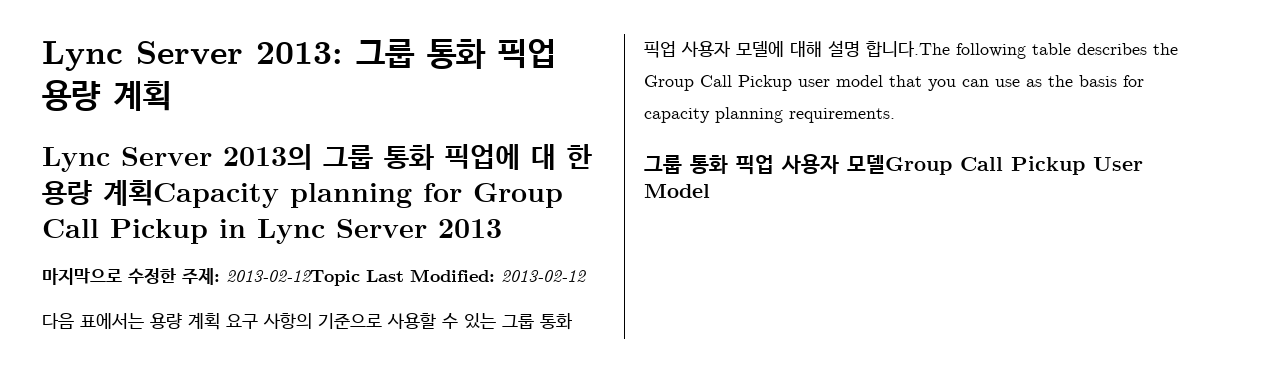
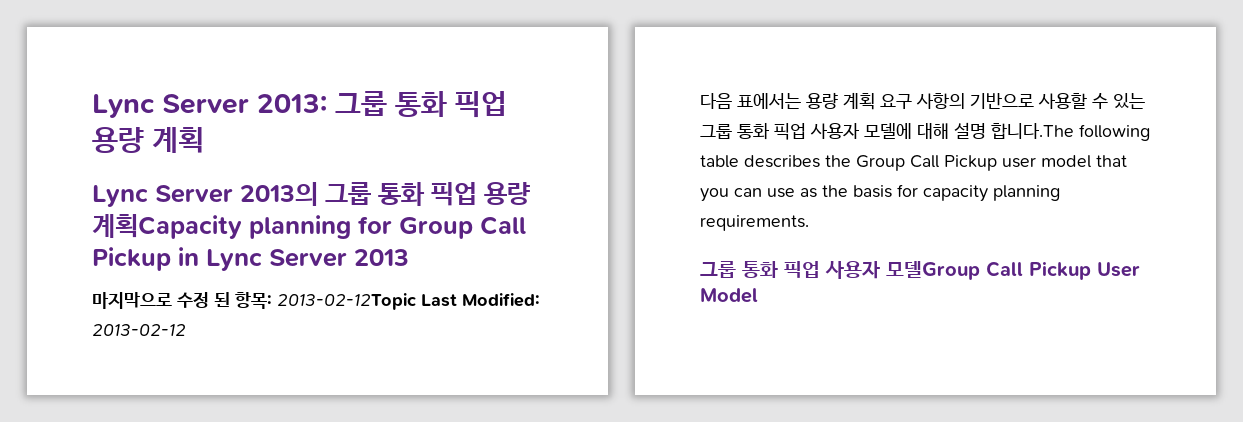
[445,144,592,170] 픽업에 대 한 -> [431,182,477,206] 픽업
[128,268,220,285] 수정한 주제: -> [177,292,272,309] 수정 된 항목:
[318,313,382,329] 기준으로 -> [970,93,1034,109] 기반으로

